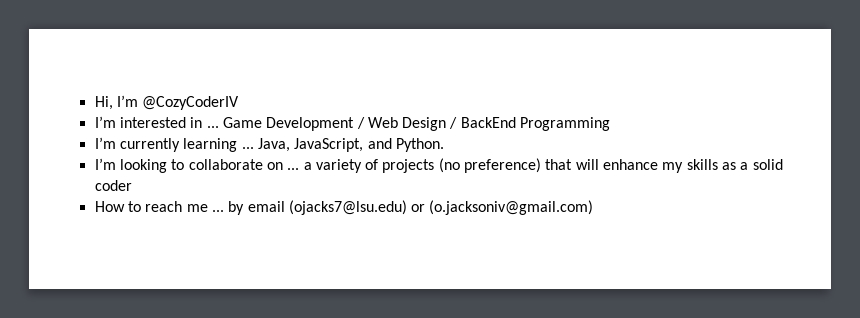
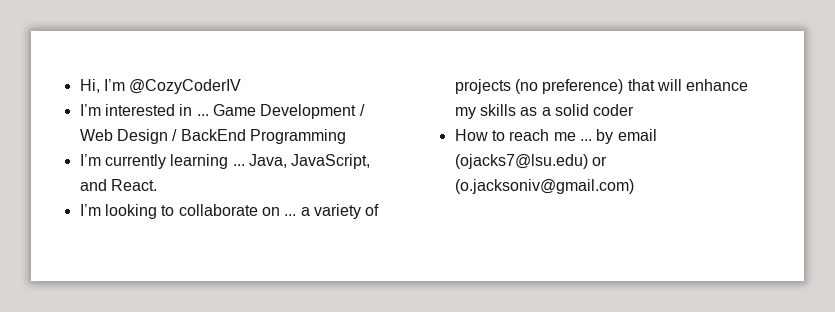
[395,138,444,152] Python. -> [110,179,157,191] React.

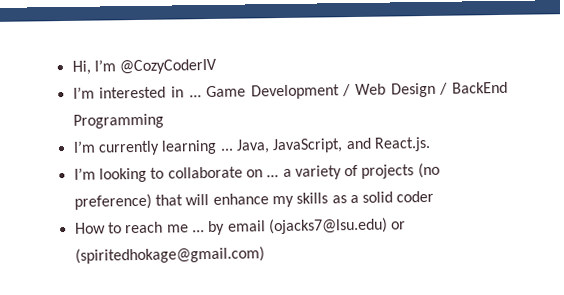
[110,179,157,191] React. -> [373,136,431,152] React.js.
[454,179,634,194] (o.jacksoniv@gmail.com) -> [74,246,265,264] (spiritedhokage@gmail.com)

